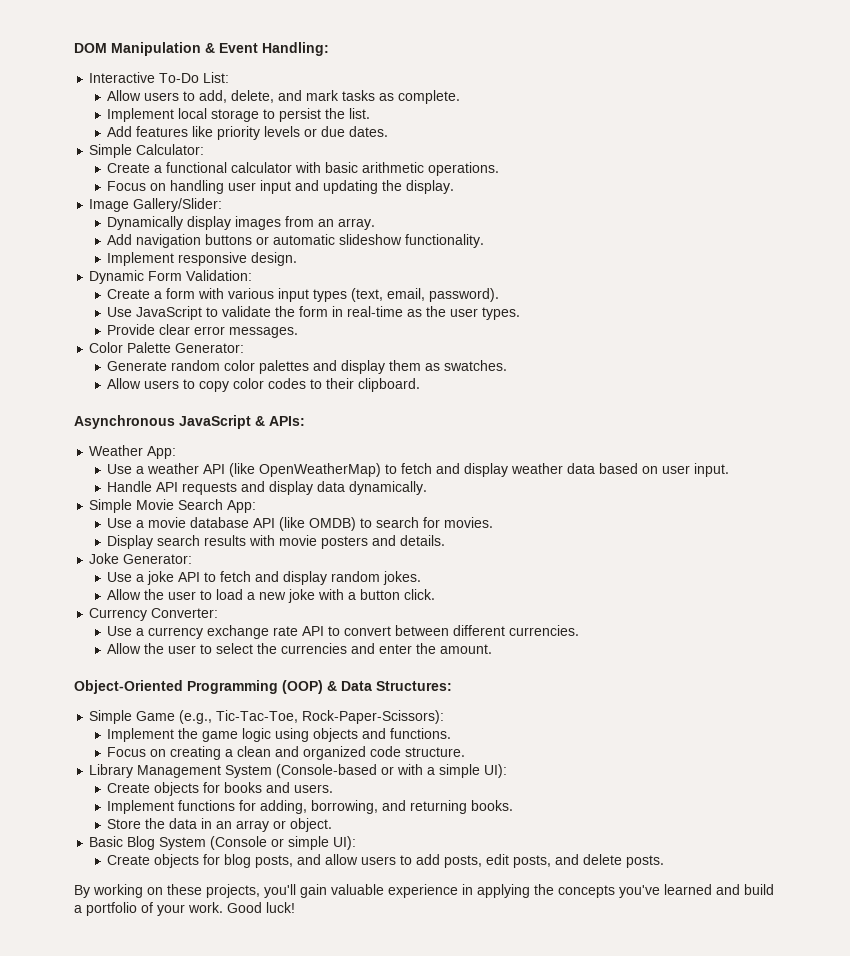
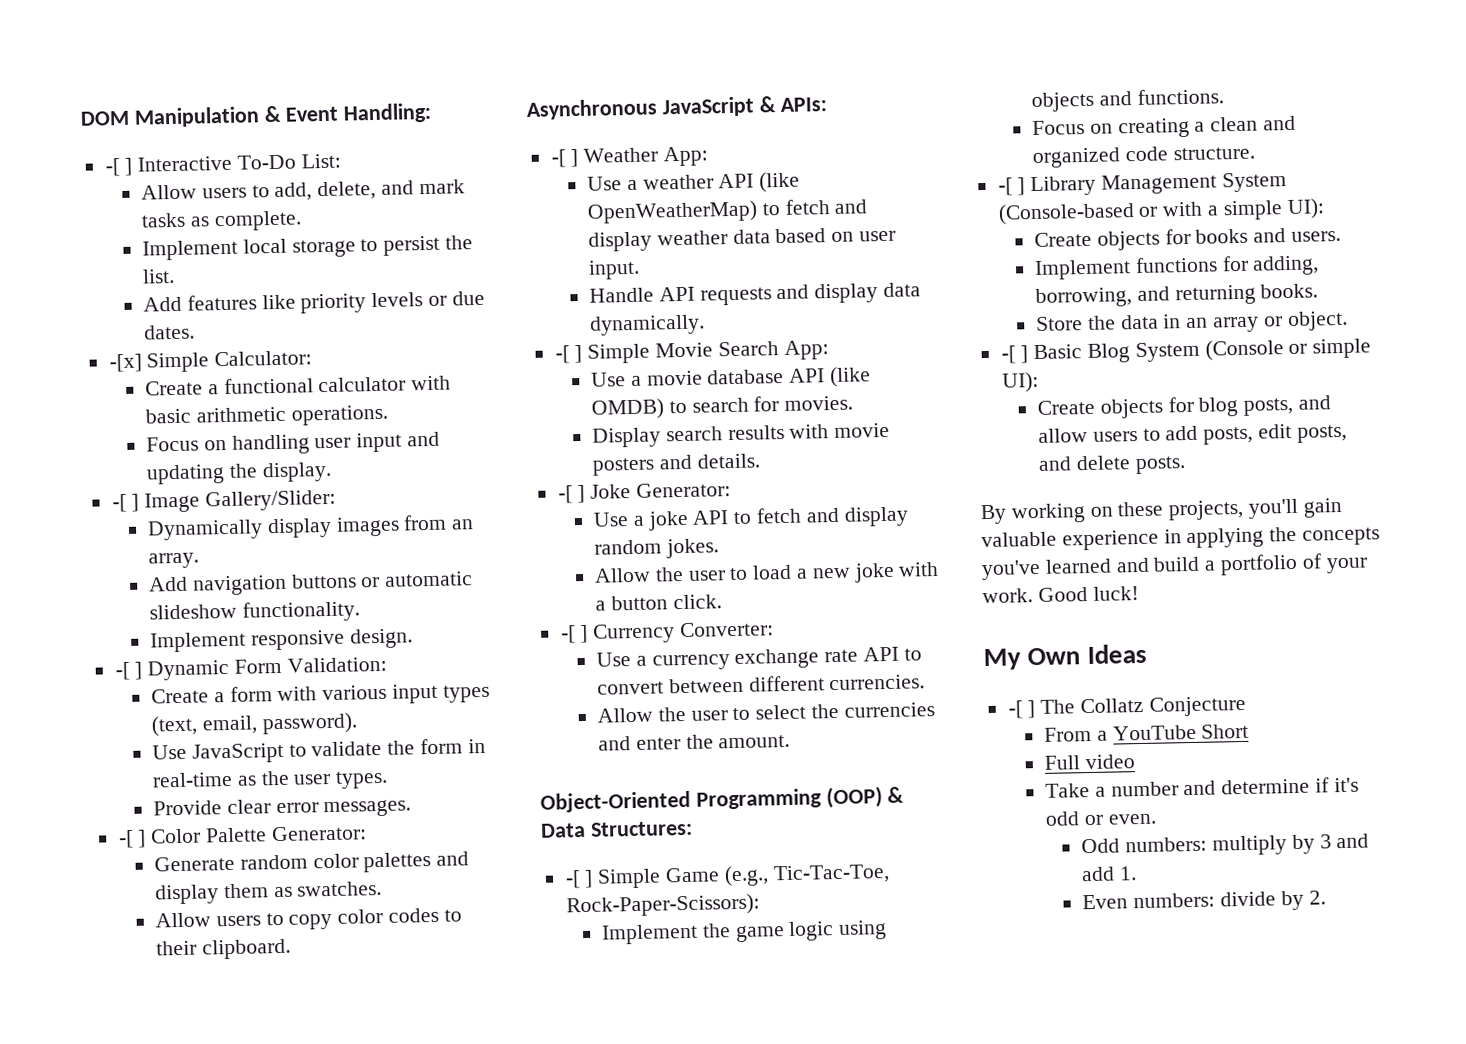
(329, 49) none -> [104,157,134,177] -[ ]
(389, 131) none -> [108,353,142,373] -[x]
(455, 187) none -> [111,493,140,513] -[ ]
(298, 259) none -> [114,661,143,681] -[ ]
(299, 332) none -> [117,829,147,849] -[ ]
(305, 421) none -> [550,148,579,168] -[ ]
(428, 488) none -> [554,344,583,364] -[ ]
(446, 540) none -> [557,484,586,504] -[ ]
(436, 594) none -> [560,624,589,644] -[ ]
(452, 686) none -> [564,869,594,889] -[ ]
(466, 752) none -> [997,177,1026,196] -[ ]
(333, 825) none -> [1000,345,1029,364] -[ ]
(295, 907) none -> [983,643,1147,671] [1007,695,1246,719] [1044,723,1250,742] [1044,754,1135,770] [1045,777,1359,798] [1045,811,1157,826] [1081,833,1370,856] [1081,866,1138,882] [1082,890,1326,911] // My Own Ideas // -[ ] The Collatz Conjecture // From a YouTube Short // Full video // Take a number and determine if it's odd or even. // Odd numbers: multiply by 3 and add 1. // Even numbers: divide by 2.

